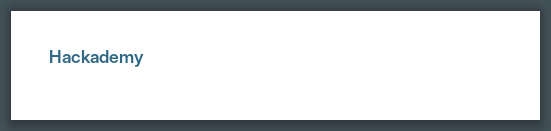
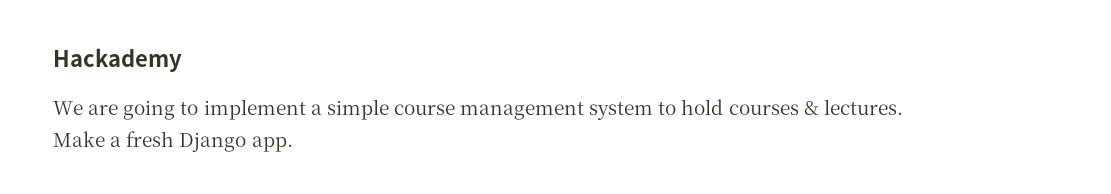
(144, 58) none -> [53,99,903,120] [53,131,293,152] // We are going to implement a simple course management system to hold courses & lectures. // Make a fresh Django app.

